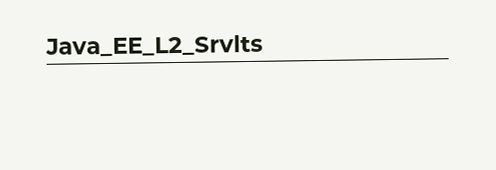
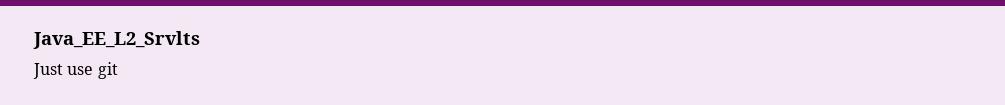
(263, 46) none -> [33,62,118,79] // Just use git

